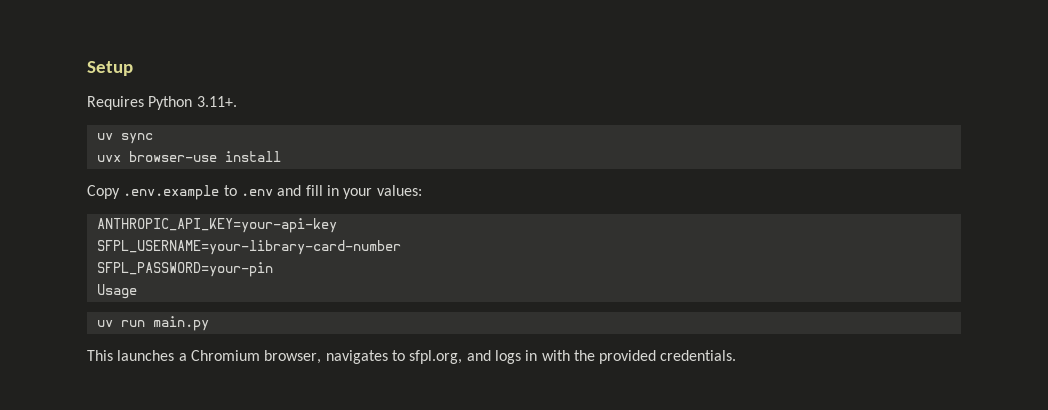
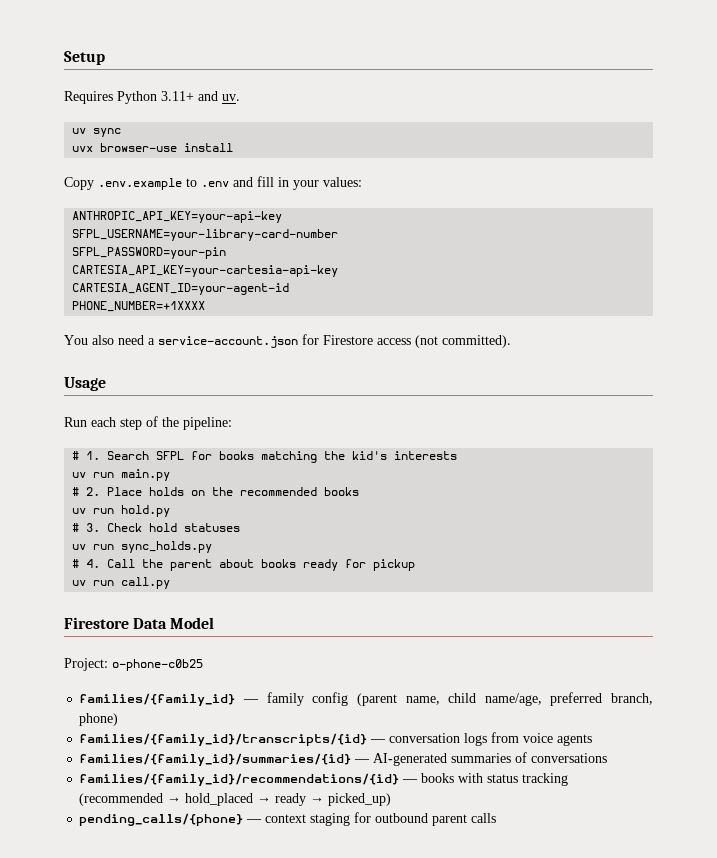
[196,96,237,107] 3.11+. -> [161,91,240,101] 3.11+ and uv.
[96,284,137,299] [96,316,209,331] [87,350,737,364] Usage // uv run main.py // This launches a Chromium browser, navigates to sfpl.org, and logs in with the provided credentials. -> [72,265,339,277] [72,283,290,295] [72,301,206,312] [64,334,511,348] [64,377,106,391] [64,416,232,430] [72,451,458,463] [72,469,171,481] [72,487,360,496] [72,505,171,517] [72,523,241,532] [72,541,213,553] [72,559,416,571] [72,577,171,589] [64,617,215,629] [64,658,203,671] [79,692,653,706] [79,713,119,726] [79,732,593,746] [79,752,608,766] [79,773,569,786] [79,793,392,806] [79,812,497,826] CARTESIA_API_KEY=your-cartesia-api-key // CARTESIA_AGENT_ID=your-agent-id // PHONE_NUMBER=+1XXXX // You also need a service-account.json for Firestore access (not committed). // Usage // Run each step of the pipeline: // # 1. Search SFPL for books matching the kid's interests // uv run main.py // # 2. Place holds on the recommended books // uv run hold.py // # 3. Check hold statuses // uv run sync_holds.py // # 4. Call the parent about books ready for pickup // uv run call.py // Firestore Data Model // Project: o-phone-c0b25 // families/{family_id} — family config (parent name, child name/age, preferred branch, phone) // families/{family_id}/transcripts/{id} — conversation logs from voice agents // families/{family_id}/summaries/{id} — AI-generated summaries of conversations // families/{family_id}/recommendations/{id} — books with status tracking (recommended → hold_placed → ready → picked_up) // pending_calls/{phone} — context staging for outbound parent calls

